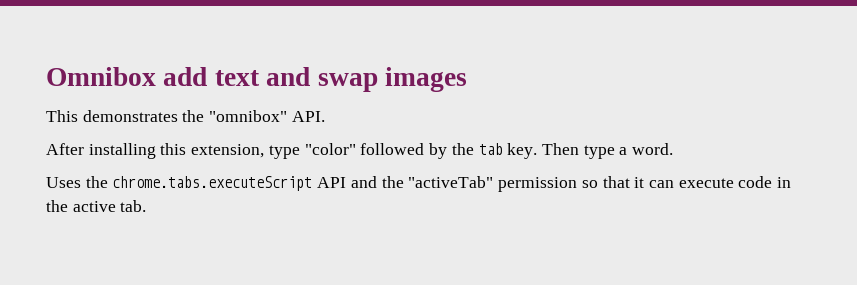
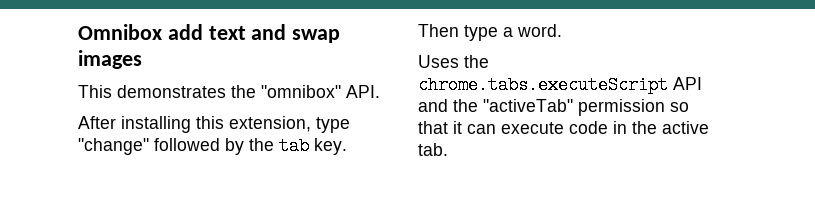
[304,143,356,155] "color" -> [78,138,149,155] "change"

